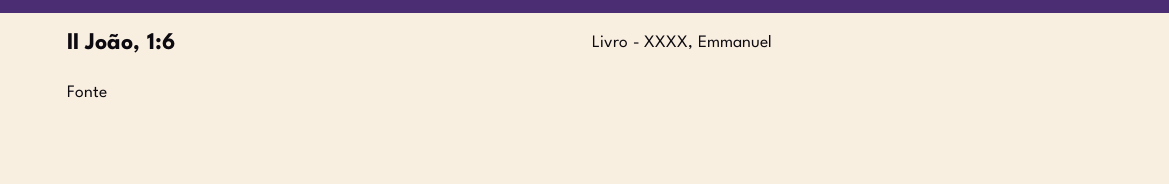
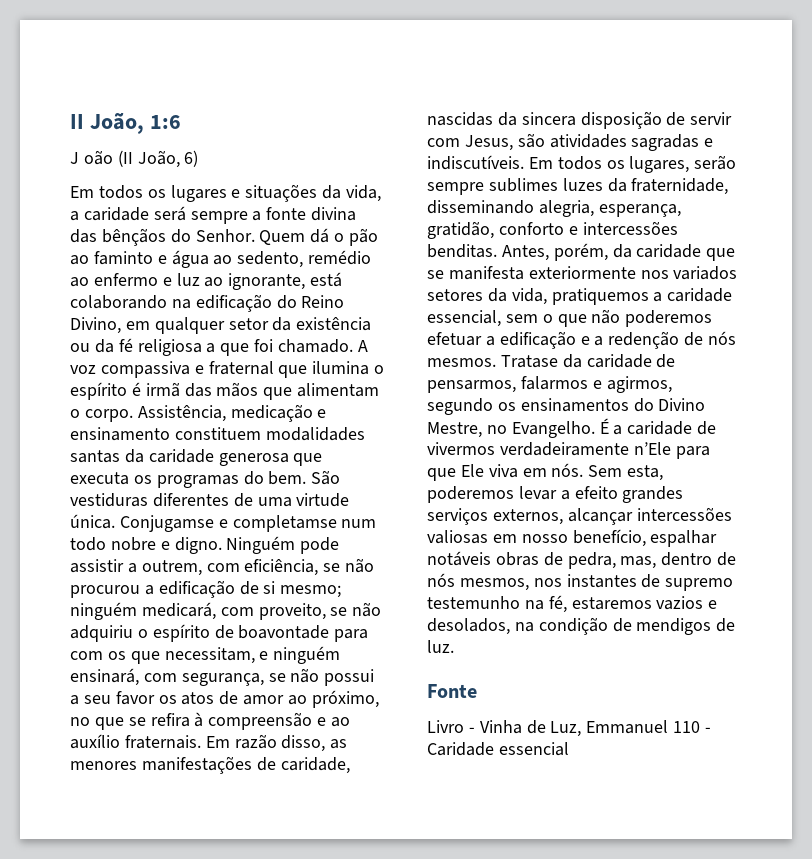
[67,85,107,98] [592,34,773,50] Fonte // Livro - XXXX, Emmanuel -> [70,150,199,168] [70,184,382,202] [70,206,357,224] [70,228,379,246] [70,250,372,268] [70,272,343,290] [70,294,345,312] [70,317,372,334] [70,338,368,356] [70,361,385,378] [70,382,380,400] [70,404,327,422] [70,427,365,441] [70,449,323,466] [70,470,341,488] [70,493,350,507] [70,514,377,532] [70,536,340,554] [70,558,375,576] [70,580,342,598] [70,602,382,620] [70,624,369,642] [70,646,341,664] [70,668,375,686] [70,690,379,708] [70,712,351,730] [70,734,348,752] [70,756,350,774] [427,111,733,129] [427,133,714,151] [427,155,737,173] [427,178,729,195] [427,200,681,217] [427,221,678,239] [427,243,736,261] [427,266,738,280] [427,288,733,305] [427,309,713,327] [427,331,737,349] [427,354,676,368] [427,376,672,393] [427,398,706,415] [427,418,717,438] [427,442,710,459] [427,463,664,481] [427,486,684,503] [427,507,732,525] [427,529,718,547] [427,551,737,569] [427,573,734,591] [427,595,718,613] [427,617,736,635] [427,640,454,653] [427,684,477,698] [427,720,712,737] [427,742,569,756] J oão (II João, 6) // Em todos os lugares e situações da vida, a caridade será sempre a fonte divina das bênçãos do Senhor. Quem dá o pão ao faminto e água ao sedento, remédio ao enfermo e luz ao ignorante, está colaborando na edificação do Reino Divino, em qualquer setor da existência ou da fé religiosa a que foi chamado. A voz compassiva e fraternal que ilumina o espírito é irmã das mãos que alimentam o corpo. Assistência, medicação e ensinamento constituem modalidades santas da caridade generosa que executa os programas do bem. São vestiduras diferentes de uma virtude única. Conjugamse e completamse num todo nobre e digno. Ninguém pode assistir a outrem, com eficiência, se não procurou a edificação de si mesmo; ninguém medicará, com proveito, se não adquiriu o espírito de boavontade para com os que necessitam, e ninguém ensinará, com segurança, se não possui a seu favor os atos de amor ao próximo, no que se refira à compreensão e ao auxílio fraternais. Em razão disso, as menores manifestações de caridade, nascidas da sincera disposição de servir com Jesus, são atividades sagradas e indiscutíveis. Em todos os lugares, serão sempre sublimes luzes da fraternidade, disseminando alegria, esperança, gratidão, conforto e intercessões benditas. Antes, porém, da caridade que se manifesta exteriormente nos variados setores da vida, pratiquemos a caridade essencial, sem o que não poderemos efetuar a edificação e a redenção de nós mesmos. Tratase da caridade de pensarmos, falarmos e agirmos, segundo os ensinamentos do Divino Mestre, no Evangelho. É a caridade de vivermos verdadeiramente n’Ele para que Ele viva em nós. Sem esta, poderemos levar a efeito grandes serviços externos, alcançar intercessões valiosas em nosso benefício, espalhar notáveis obras de pedra, mas, dentro de nós mesmos, nos instantes de supremo testemunho na fé, estaremos vazios e desolados, na condição de mendigos de luz. // Fonte // Livro - Vinha de Luz, Emmanuel 110 - Caridade essencial

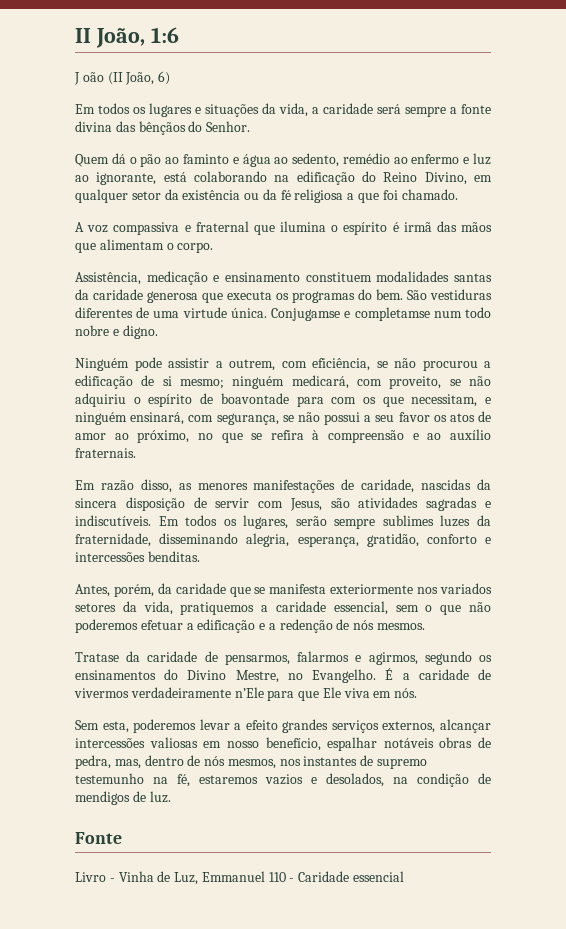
(255, 235) none -> (251, 126) //
(354, 346) none -> (458, 194) //
(133, 415) none -> (214, 247) //
(222, 545) none -> (158, 332) //
(201, 742) none -> (136, 453) //
(497, 251) none -> (200, 556) //
(496, 362) none -> (426, 626) //
(584, 470) none -> (418, 693) //

